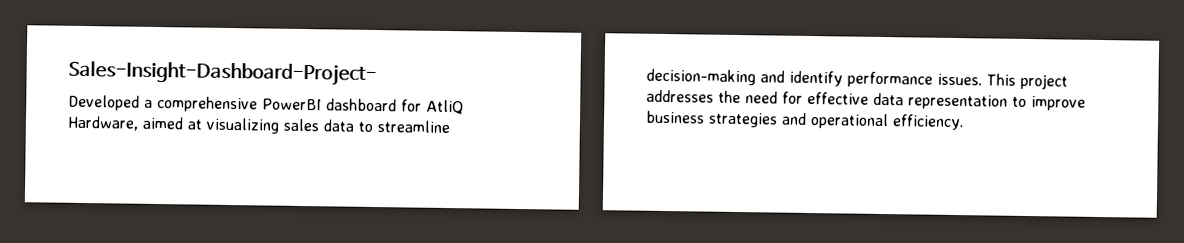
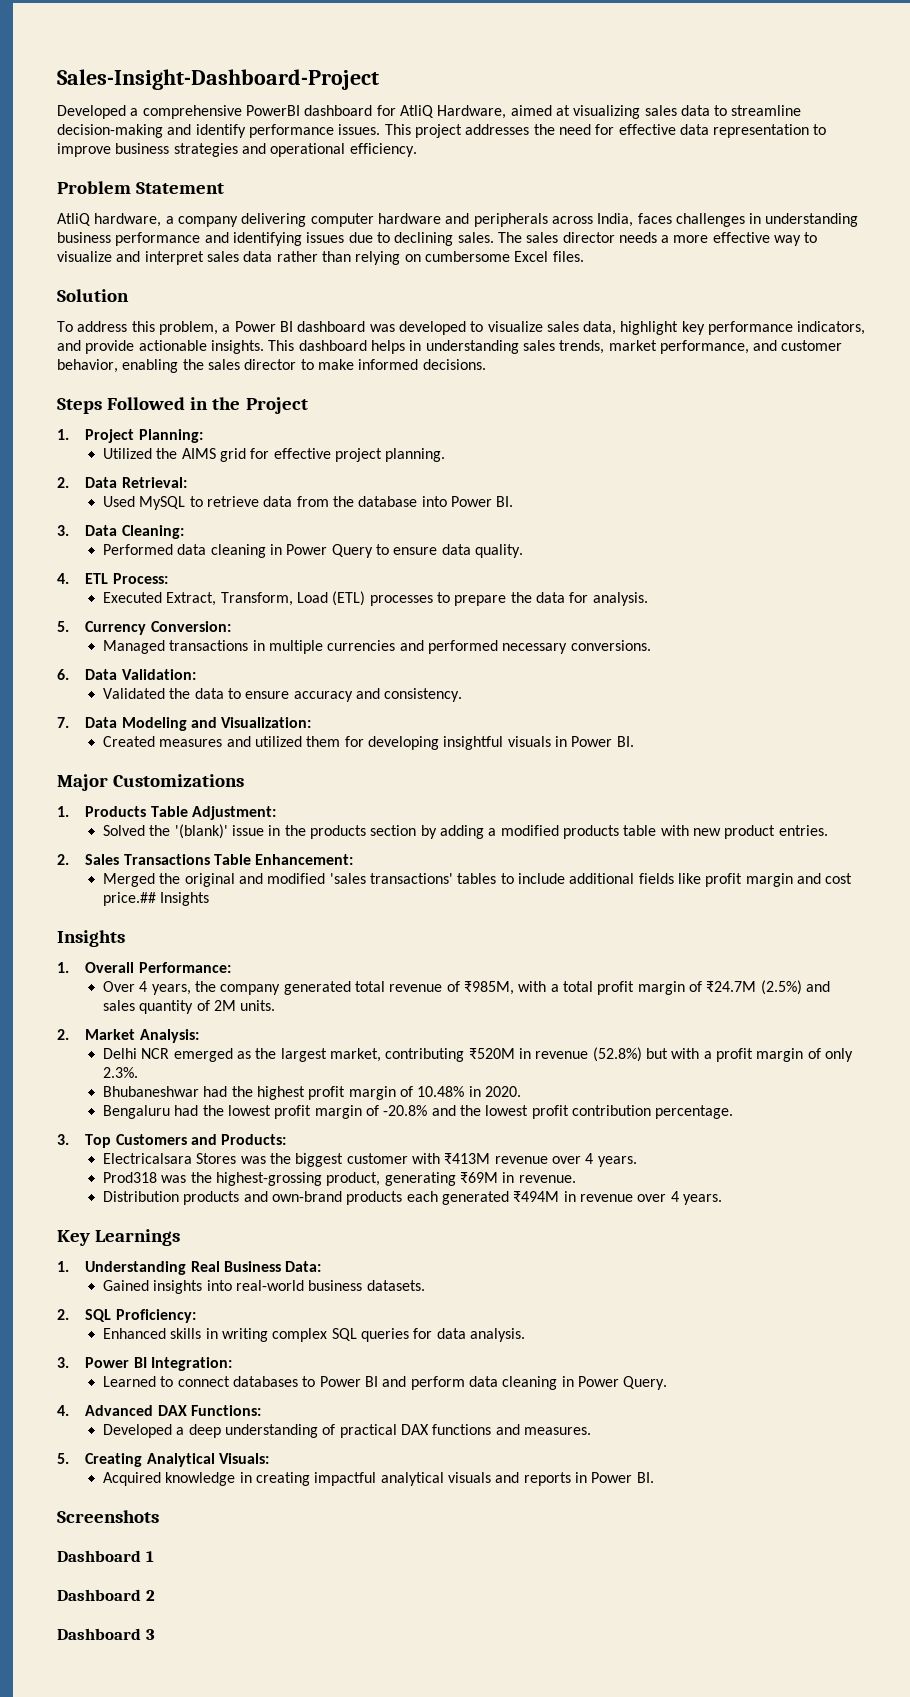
[68,60,377,87] Sales-Insight-Dashboard-Project- -> [57,69,379,90] Sales-Insight-Dashboard-Project
(964, 122) none -> [57,181,225,194] [57,213,859,227] [57,232,818,246] [57,251,584,265] [57,289,129,302] [57,321,866,335] [57,340,843,354] [57,359,486,373] [57,397,308,414] [57,429,203,443] [103,448,446,462] [57,477,187,488] [103,496,514,510] [57,525,184,539] [103,544,523,558] [57,573,168,584] [103,591,648,606] [57,621,231,635] [103,640,651,654] [57,669,196,680] [103,688,463,702] [57,717,312,731] [103,736,634,750] [57,774,245,791] [57,806,277,820] [103,824,828,839] [57,854,354,865] [103,873,853,887] [103,892,210,906] [57,930,125,947] [57,962,231,973] [103,980,830,995] [103,1000,276,1014] [57,1029,199,1043] [103,1047,853,1062] [103,1067,139,1078] [103,1086,521,1100] [103,1105,734,1119] [57,1134,287,1148] [103,1153,637,1167] [103,1172,576,1186] [103,1191,722,1205] [57,1229,181,1246] [57,1261,322,1275] [103,1280,425,1294] [57,1309,196,1323] [103,1328,525,1342] [57,1357,233,1371] [103,1376,668,1390] [57,1405,262,1416] [103,1424,591,1438] [57,1453,270,1467] [103,1472,654,1486] [57,1510,159,1523] [57,1550,154,1562] [57,1589,155,1601] [57,1628,155,1640] // Problem Statement // AtliQ hardware, a company delivering computer hardware and peripherals across India, faces challenges in understanding business performance and identifying issues due to declining sales. The sales director needs a more effective way to visualize and interpret sales data rather than relying on cumbersome Excel files. // Solution // To address this problem, a Power BI dashboard was developed to visualize sales data, highlight key performance indicators, and provide actionable insights. This dashboard helps in understanding sales trends, market performance, and customer behavior, enabling the sales director to make informed decisions. // Steps Followed in the Project // 1. Project Planning: // Utilized the AIMS grid for effective project planning. // 2. Data Retrieval: // Used MySQL to retrieve data from the database into Power BI. // 3. Data Cleaning: // Performed data cleaning in Power Query to ensure data quality. // 4. ETL Process: // Executed Extract, Transform, Load (ETL) processes to prepare the data for analysis. // 5. Currency Conversion: // Managed transactions in multiple currencies and performed necessary conversions. // 6. Data Validation: // Validated the data to ensure accuracy and consistency. // 7. Data Modeling and Visualization: // Created measures and utilized them for developing insightful visuals in Power BI. // Major Customizations // 1. Products Table Adjustment: // Solved the '(blank)' issue in the products section by adding a modified products table with new product entries. // 2. Sales Transactions Table Enhancement: // Merged the original and modified 'sales transactions' tables to include additional fields like profit margin and cost price.## Insights // Insights // 1. Overall Performance: // Over 4 years, the company generated total revenue of ₹985M, with a total profit margin of ₹24.7M (2.5%) and sales quantity of 2M units. // 2. Market Analysis: // Delhi NCR emerged as the largest market, contributing ₹520M in revenue (52.8%) but with a profit margin of only 2.3%. // Bhubaneshwar had the highest profit margin of 10.48% in 2020. // Bengaluru had the lowest profit margin of -20.8% and the lowest profit contribution percentage. // 3. Top Customers and Products: // Electricalsara Stores was the biggest customer with ₹413M revenue over 4 years. // Prod318 was the highest-grossing product, generating ₹69M in revenue. // Distribution products and own-brand products each generated ₹494M in revenue over 4 years. // Key Learnings // 1. Understanding Real Business Data: // Gained insights into real-world business datasets. // 2. SQL Proficiency: // Enhanced skills in writing complex SQL queries for data analysis. // 3. Power BI Integration: // Learned to connect databases to Power BI and perform data cleaning in Power Query. // 4. Advanced DAX Functions: // Developed a deep understanding of practical DAX functions and measures. // 5. Creating Analytical Visuals: // Acquired knowledge in creating impactful analytical visuals and reports in Power BI. // Screenshots // Dashboard 1 // Dashboard 2 // Dashboard 3

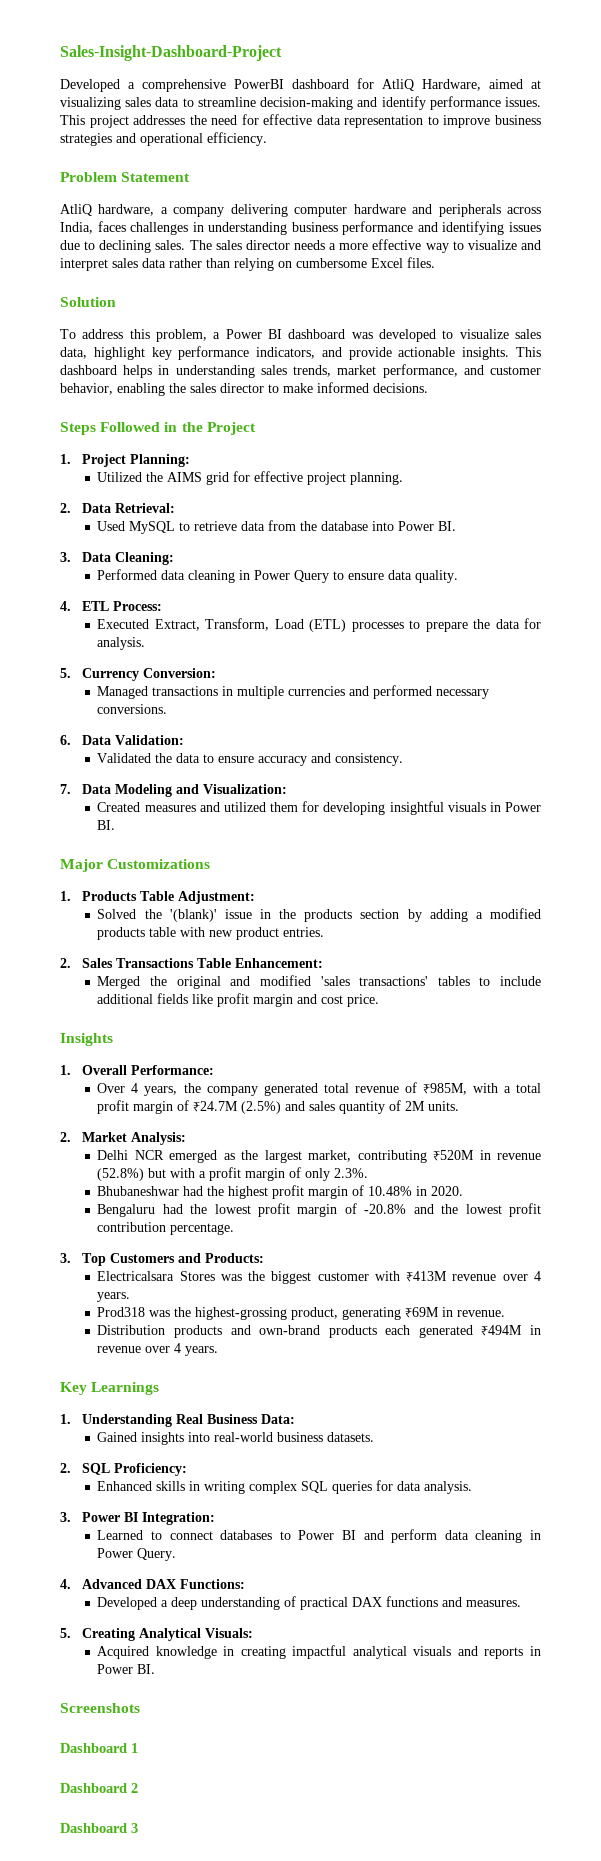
[103,892,210,906] price.## Insights -> [347,994,380,1007] price.

